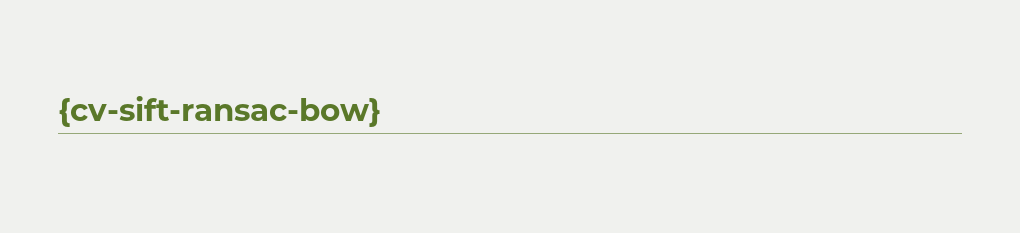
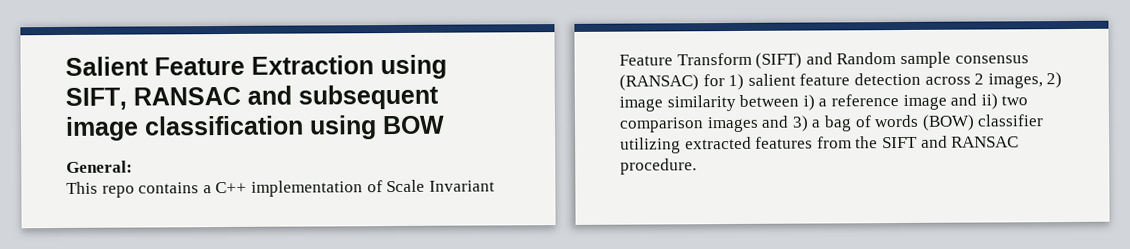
[58,96,381,127] {cv-sift-ransac-bow} -> [65,54,447,80] [65,84,439,110] [65,115,445,141] [66,160,133,173] [66,179,495,198] [619,51,1029,69] [619,72,1063,91] [619,93,1029,112] [619,114,1045,133] [620,135,1020,154] [620,158,697,175] Salient Feature Extraction using SIFT, RANSAC and subsequent image classification using BOW // General: // This repo contains a C++ implementation of Scale Invariant Feature Transform (SIFT) and Random sample consensus (RANSAC) for 1) salient feature detection across 2 images, 2) image similarity between i) a reference image and ii) two comparison images and 3) a bag of words (BOW) classifier utilizing extracted features from the SIFT and RANSAC procedure.

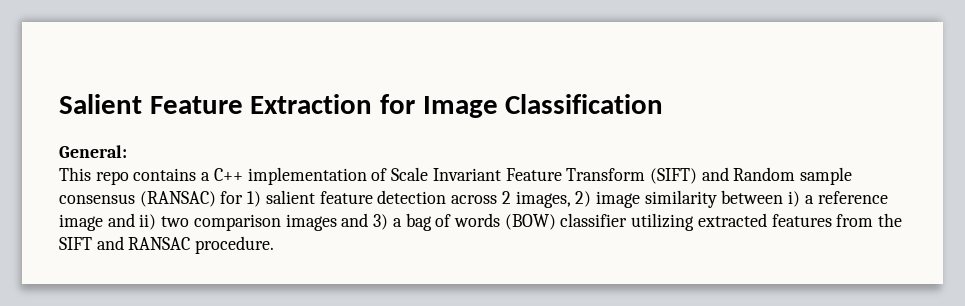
[380,54,447,80] [65,84,439,110] [65,115,445,141] using SIFT, RANSAC and subsequent image classification using BOW -> [380,94,664,118] for Image Classification

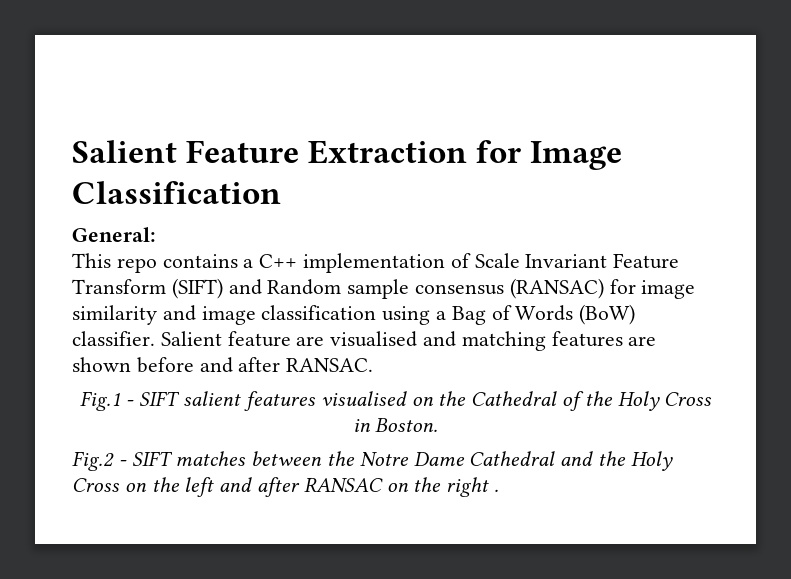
[247,190,888,208] [59,213,903,231] [59,236,275,254] 1) salient feature detection across 2 images, 2) image similarity between i) a reference image and ii) two comparison images and 3) a bag of words (BOW) classifier utilizing extracted features from the SIFT and RANSAC procedure. -> [641,280,696,299] [72,304,636,325] [72,331,657,351] [72,357,374,373] [79,391,713,411] [352,418,439,432] [72,451,673,471] [72,477,500,497] image similarity and image classification using a Bag of Words (BoW) classifier. Salient feature are visualised and matching features are shown before and after RANSAC. // Fig.1 - SIFT salient features visualised on the Cathedral of the Holy Cross in Boston. // Fig.2 - SIFT matches between the Notre Dame Cathedral and the Holy Cross on the left and after RANSAC on the right .

